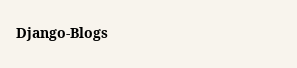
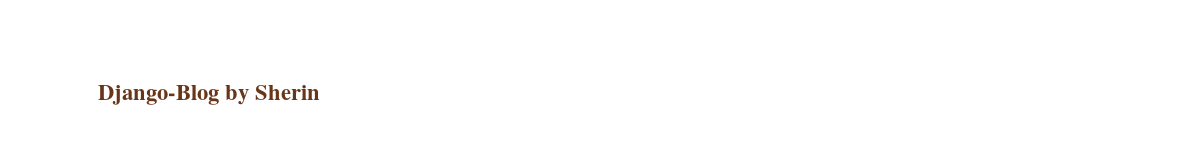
[16,27,108,41] Django-Blogs -> [98,85,321,105] Django-Blog by Sherin

